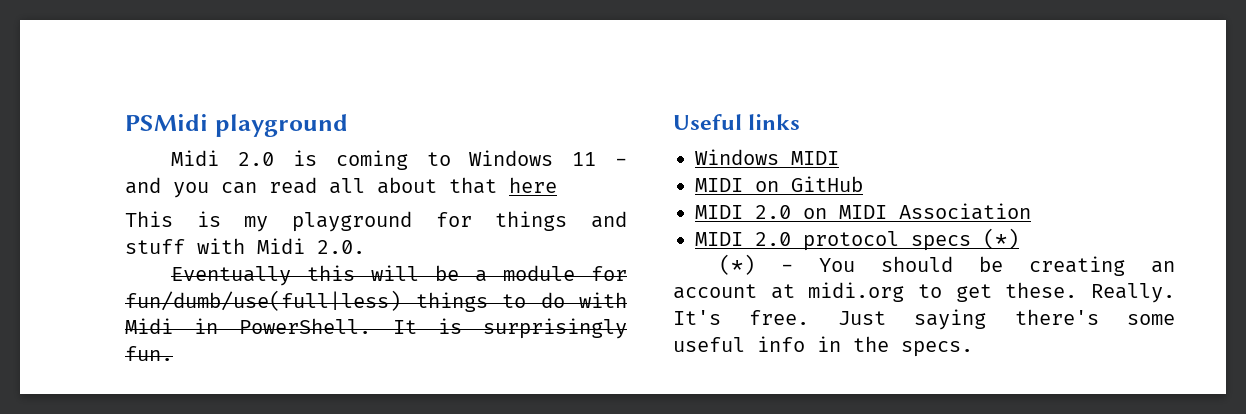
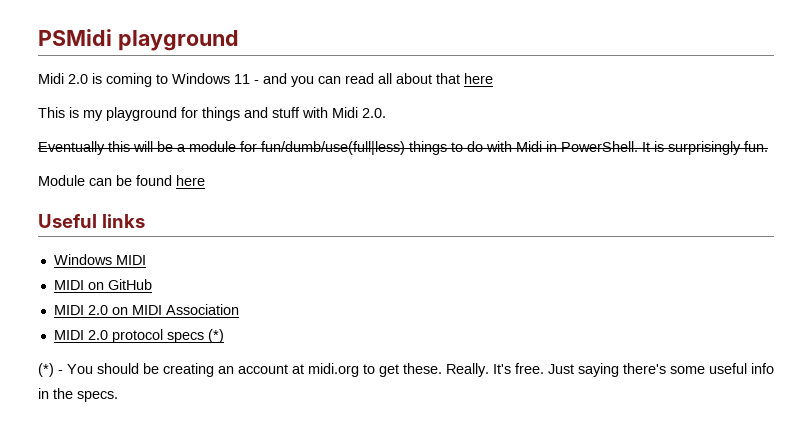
(173, 353) none -> [38,175,205,186] // Module can be found here

